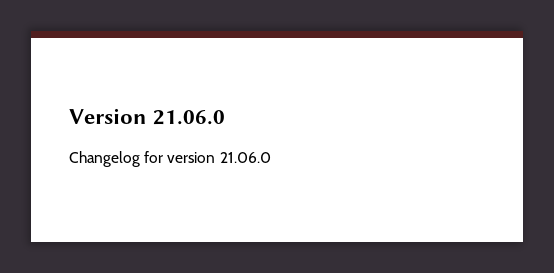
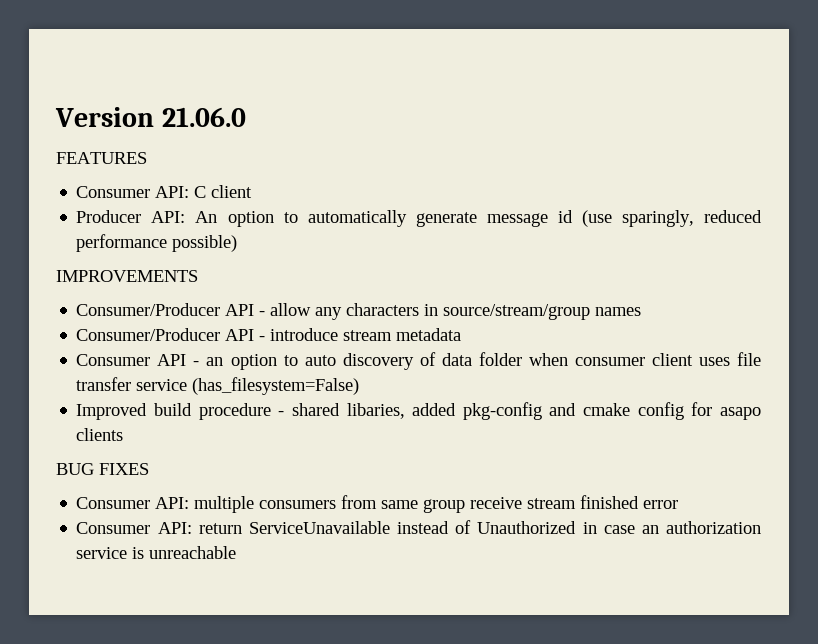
[69,151,271,167] Changelog for version 21.06.0 -> [56,152,147,164] [76,185,253,198] [76,210,762,227] [76,234,238,252] [56,270,198,282] [76,303,642,320] [76,328,462,341] [76,352,761,370] [76,377,360,395] [76,402,762,420] [76,428,124,441] [56,463,149,475] [76,495,679,513] [76,520,761,534] [76,546,237,559] FEATURES // Consumer API: C client // Producer API: An option to automatically generate message id (use sparingly, reduced performance possible) // IMPROVEMENTS // Consumer/Producer API - allow any characters in source/stream/group names // Consumer/Producer API - introduce stream metadata // Consumer API - an option to auto discovery of data folder when consumer client uses file transfer service (has_filesystem=False) // Improved build procedure - shared libaries, added pkg-config and cmake config for asapo clients // BUG FIXES // Consumer API: multiple consumers from same group receive stream finished error // Consumer API: return ServiceUnavailable instead of Unauthorized in case an authorization service is unreachable

